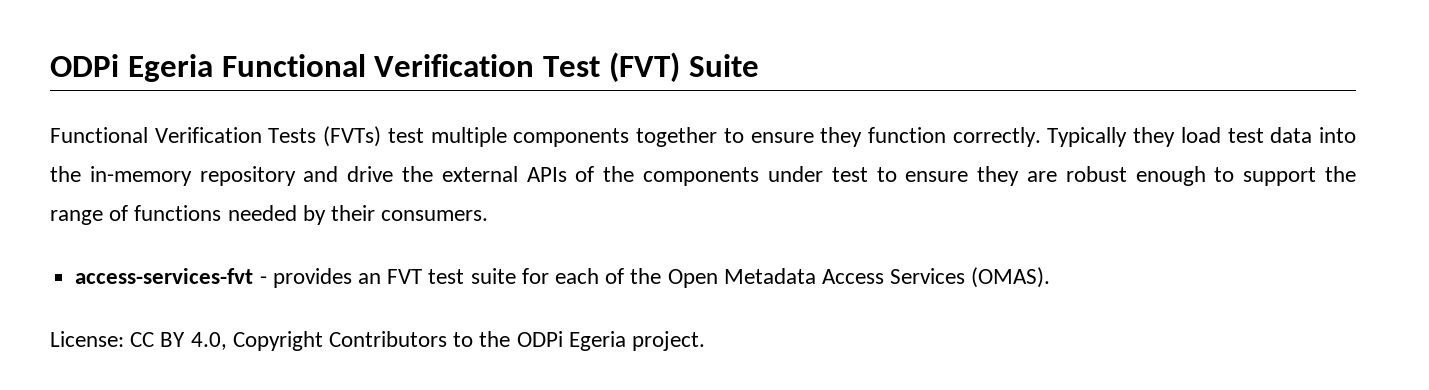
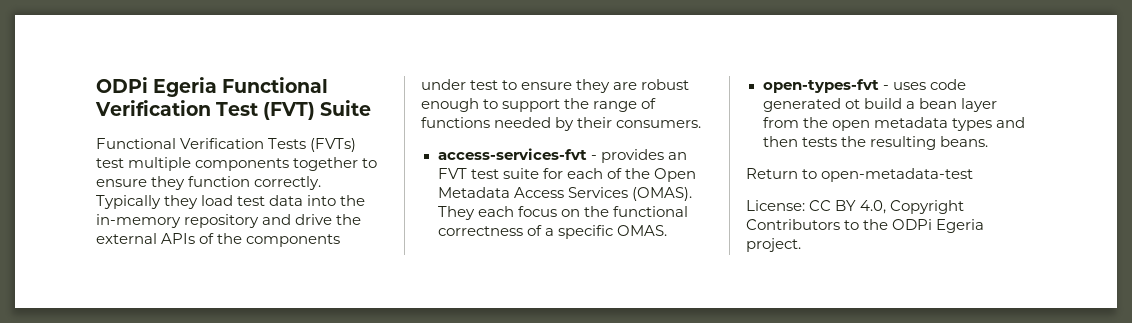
(1051, 277) none -> [437,206,688,220] [437,225,667,239] [762,79,966,93] [762,98,997,112] [762,117,1025,131] [762,136,988,150] [746,168,974,182] They each focus on the functional correctness of a specific OMAS. // open-types-fvt - uses code generated ot build a bean layer from the open metadata types and then tests the resulting beans. // Return to open-metadata-test

